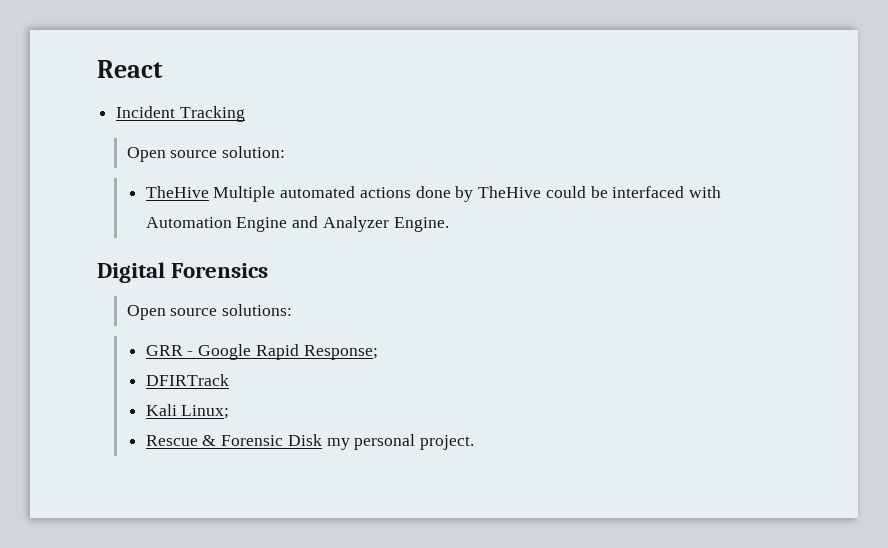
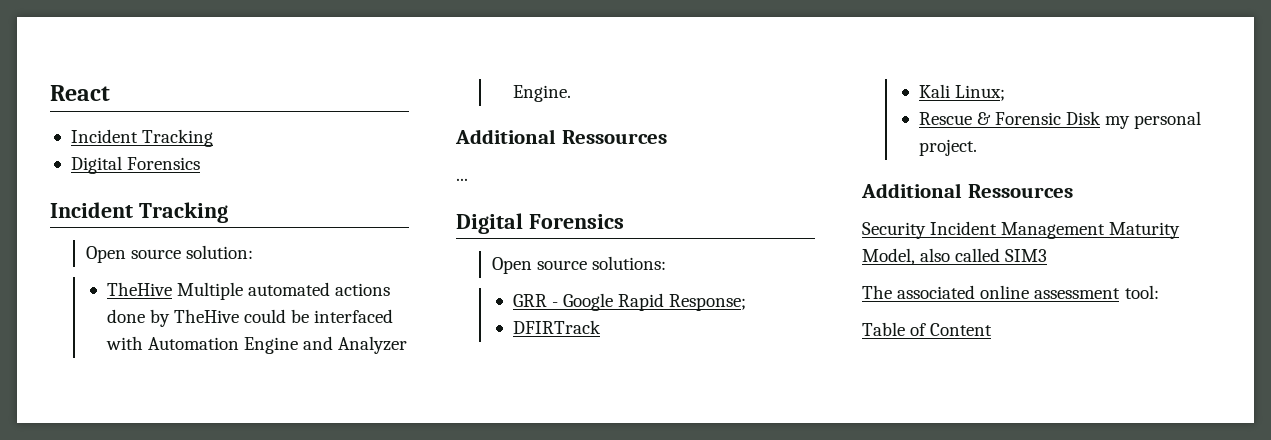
(245, 114) none -> [70,156,201,174] [50,202,228,223] // Digital Forensics // Incident Tracking
(449, 224) none -> [455,129,667,144] [456,178,468,181] // Additional Ressources // ...
(475, 442) none -> [861,183,1073,198] [862,221,1181,239] [862,248,1048,265] [862,285,1159,299] [862,322,993,336] // Additional Ressources // Security Incident Management Maturity Model, also called SIM3 // The associated online assessment tool: // Table of Content

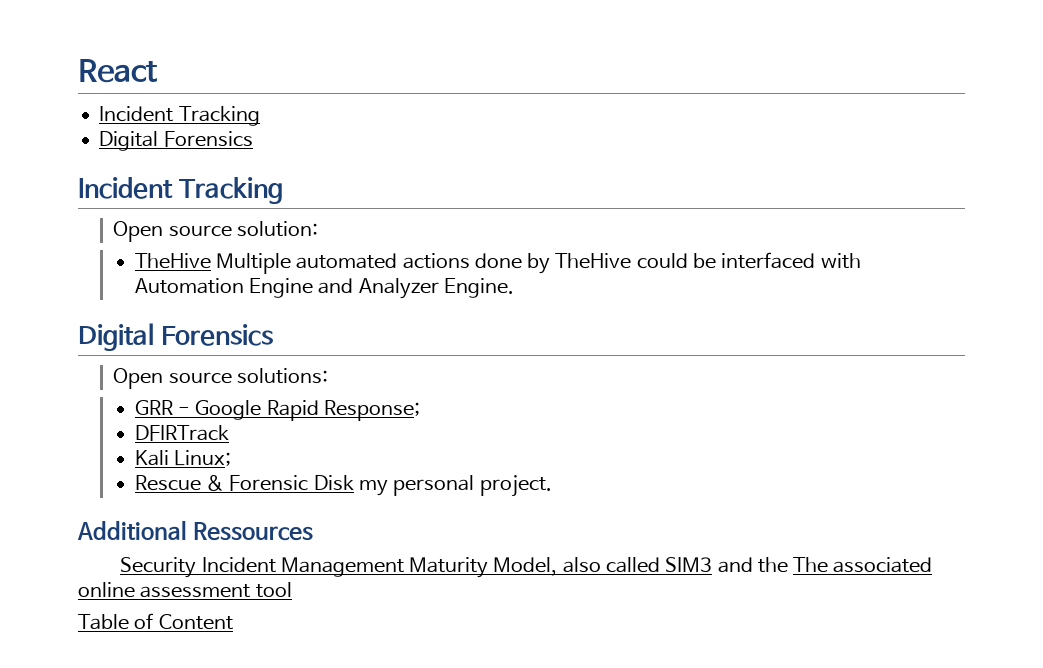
[455,129,667,144] [456,178,468,181] // Additional Ressources // ... -> (514, 288) none
(1048, 255) // -> [717,557,788,573] and the
[1124,285,1159,299] tool: -> [255,582,292,598] tool

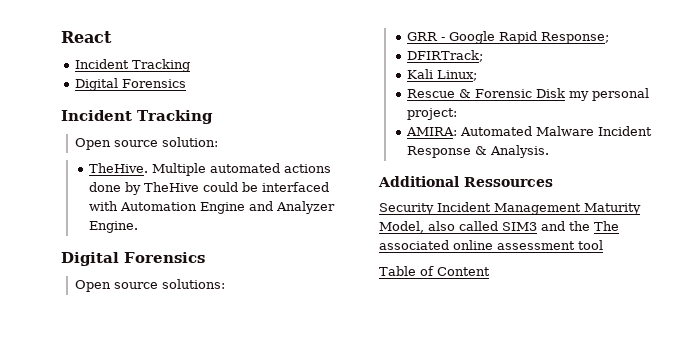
[134,253,211,269] TheHive -> [88,163,148,173] TheHive.
[134,425,229,441] DFIRTrack -> [406,50,483,62] DFIRTrack;
[479,475,552,497] project. -> [406,108,457,120] [405,126,652,136] [406,145,549,158] project: // AMIRA: Automated Malware Incident Response & Analysis.

